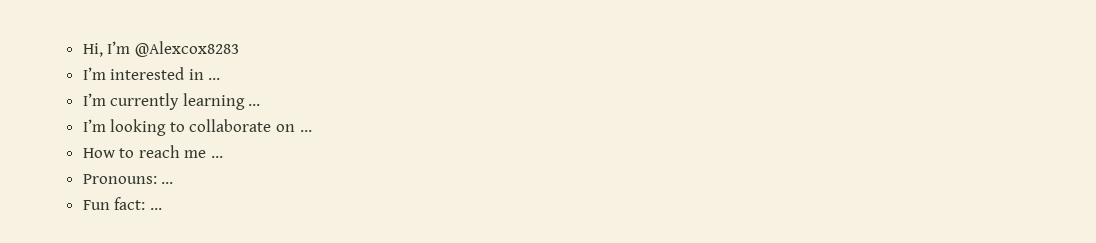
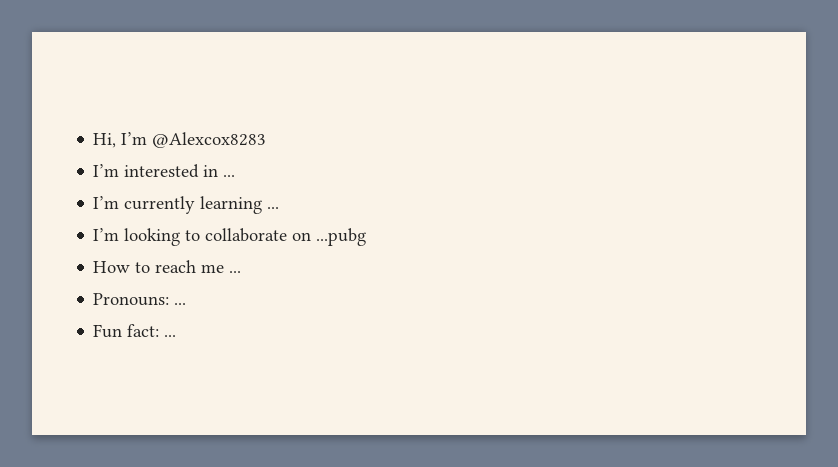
[299,130,312,132] ... -> [316,228,367,246] ...pubg

